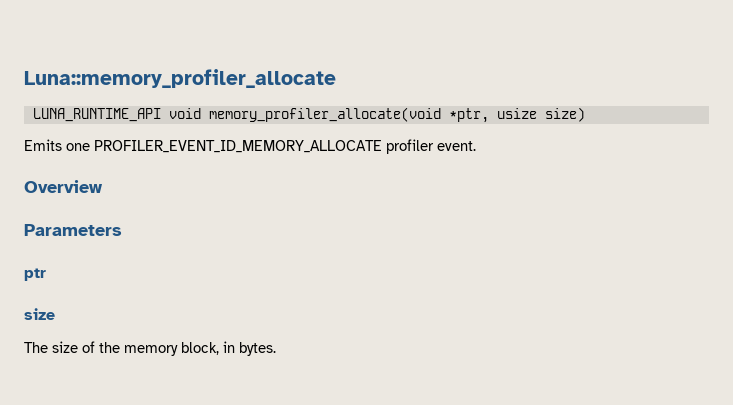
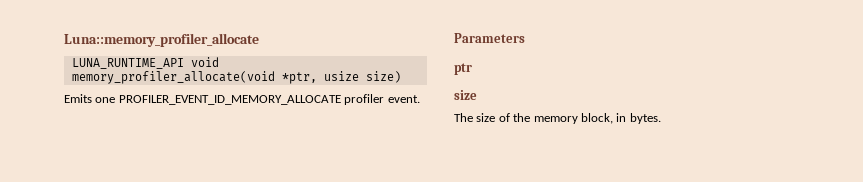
[24,180,103,193] // Overview -> (420, 99) none

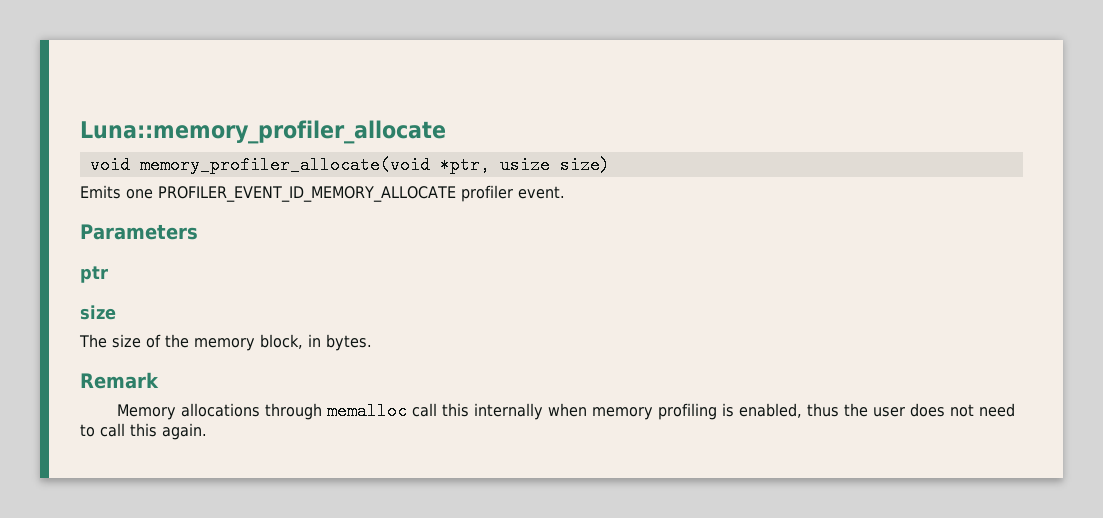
[71,58,184,69] LUNA_RUNTIME_API -> (446, 132) none
(661, 118) none -> [80,372,159,389] [117,402,1016,420] [80,423,207,440] // Remark // Memory allocations through memalloc call this internally when memory profiling is enabled, thus the user does not need to call this again.

